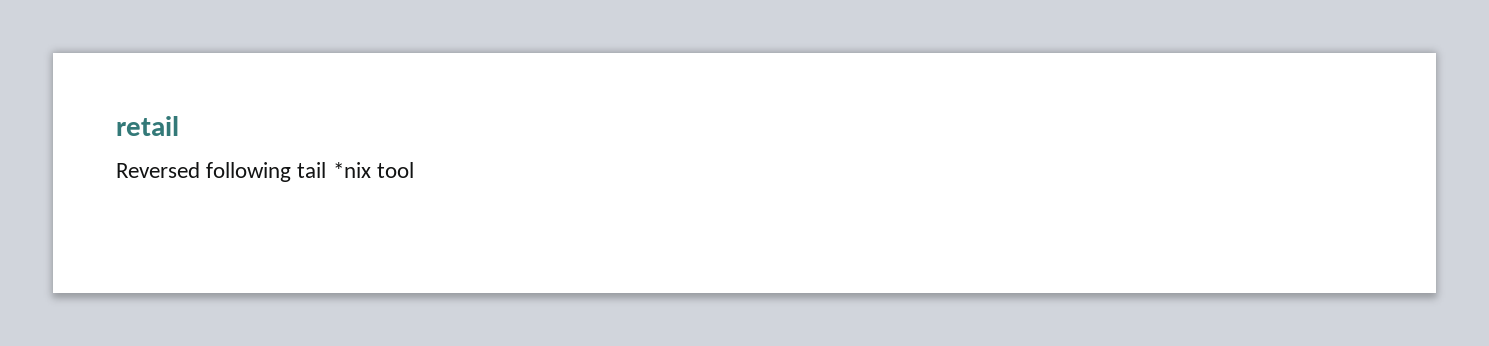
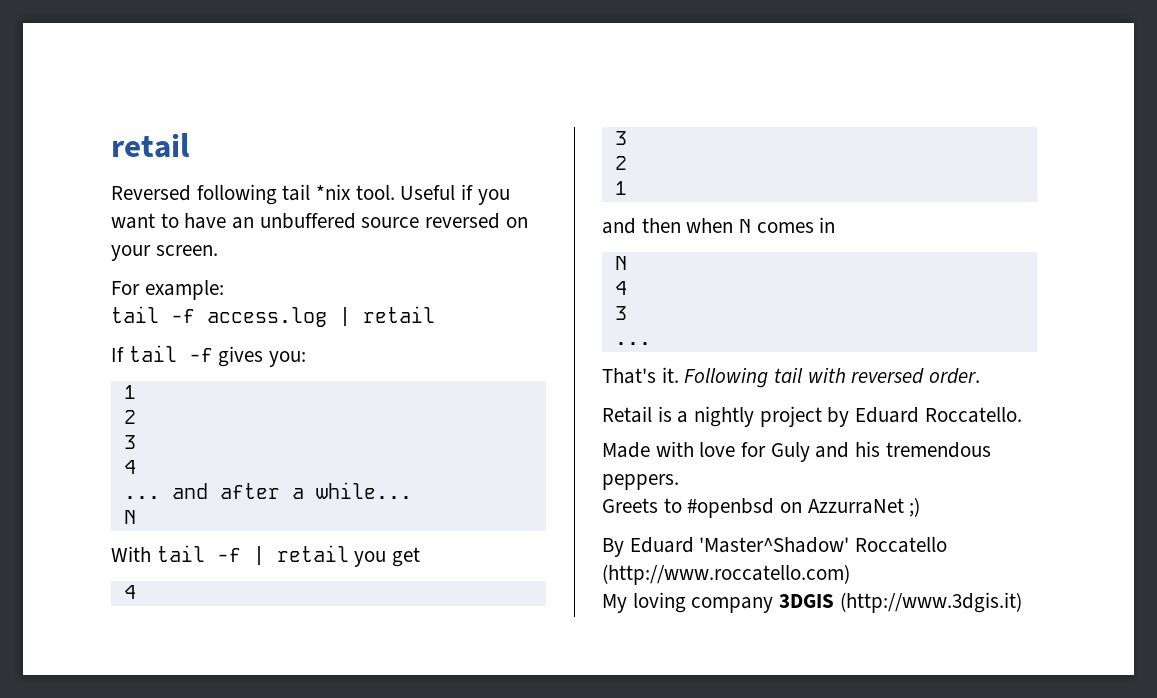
[376,162,414,178] tool -> [355,184,510,205] [111,213,528,229] [111,245,218,261] [111,280,224,300] [111,306,435,327] [111,345,307,367] [123,385,136,399] [123,410,136,424] [123,435,136,449] [123,460,136,474] [123,482,412,499] [123,510,136,524] [111,545,421,567] [123,585,136,599] [614,131,627,145] [614,156,627,170] [614,181,627,195] [602,217,836,234] [614,256,627,270] [614,281,627,295] [614,306,627,320] [614,342,651,345] [602,367,981,388] [602,406,1022,427] [602,441,991,462] [602,474,679,490] [602,497,921,518] [602,537,948,557] [602,564,850,585] [602,592,1022,613] tool. Useful if you want to have an unbuffered source reversed on your screen. // For example: // tail -f access.log | retail // If tail -f gives you: // 1 // 2 // 3 // 4 // ... and after a while... // N // With tail -f | retail you get // 4 // 3 // 2 // 1 // and then when N comes in // N // 4 // 3 // ... // That's it. Following tail with reversed order. // Retail is a nightly project by Eduard Roccatello. // Made with love for Guly and his tremendous peppers. // Greets to #openbsd on AzzurraNet ;) // By Eduard 'Master^Shadow' Roccatello (http://www.roccatello.com) // My loving company 3DGIS (http://www.3dgis.it)

